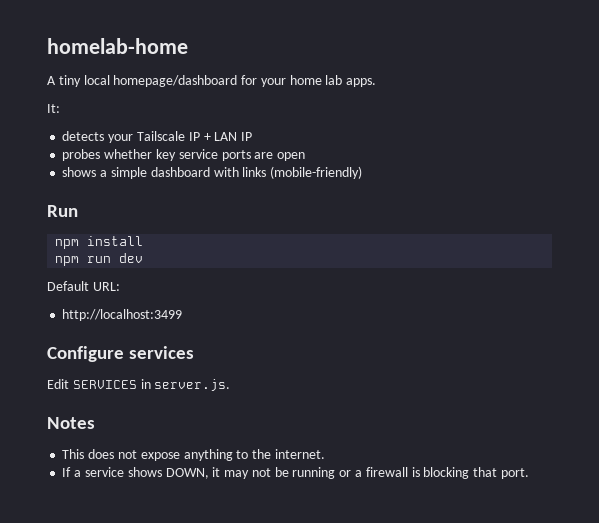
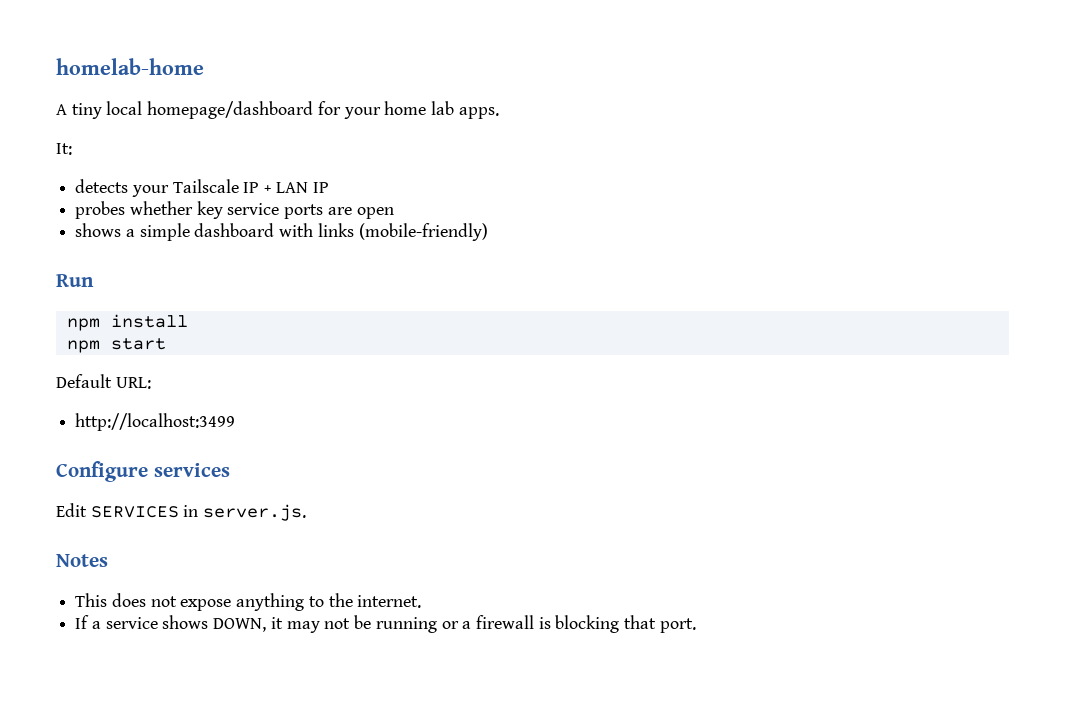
[87,253,144,263] run dev -> [110,338,166,350] start

